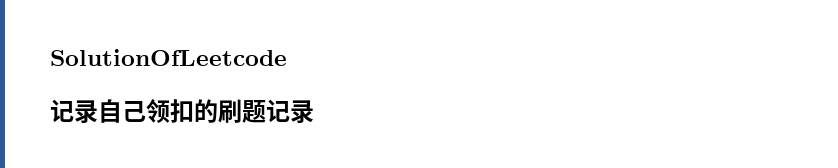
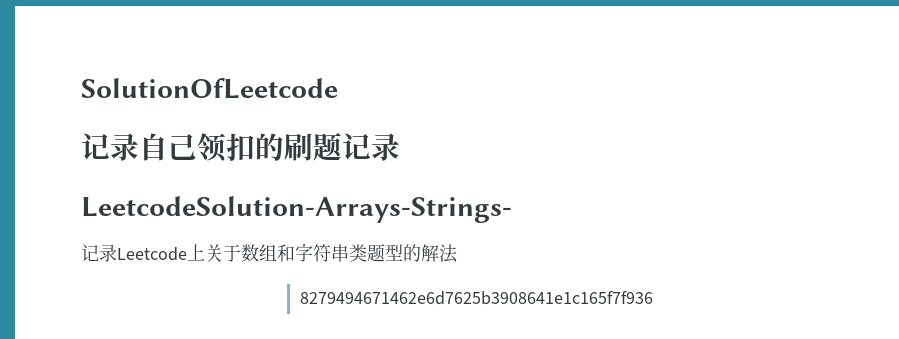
(314, 112) none -> [81,196,512,223] [81,243,458,263] [299,291,653,305] // LeetcodeSolution-Arrays-Strings- // 记录Leetcode上关于数组和字符串类题型的解法 // 8279494671462e6d7625b3908641e1c165f7f936

